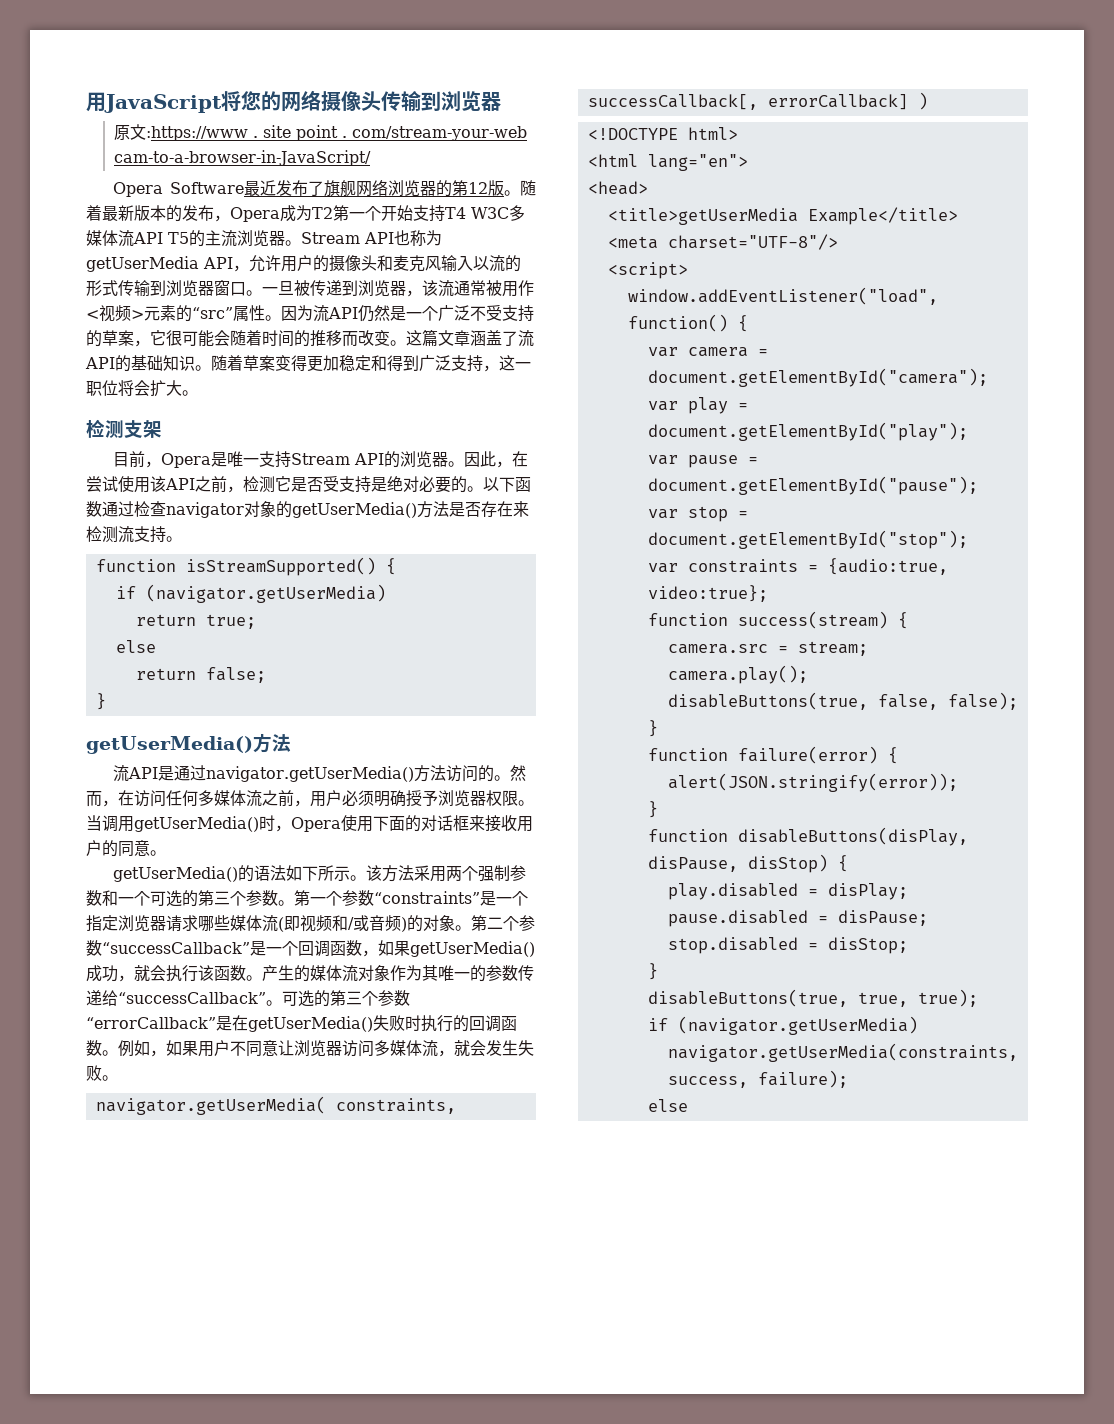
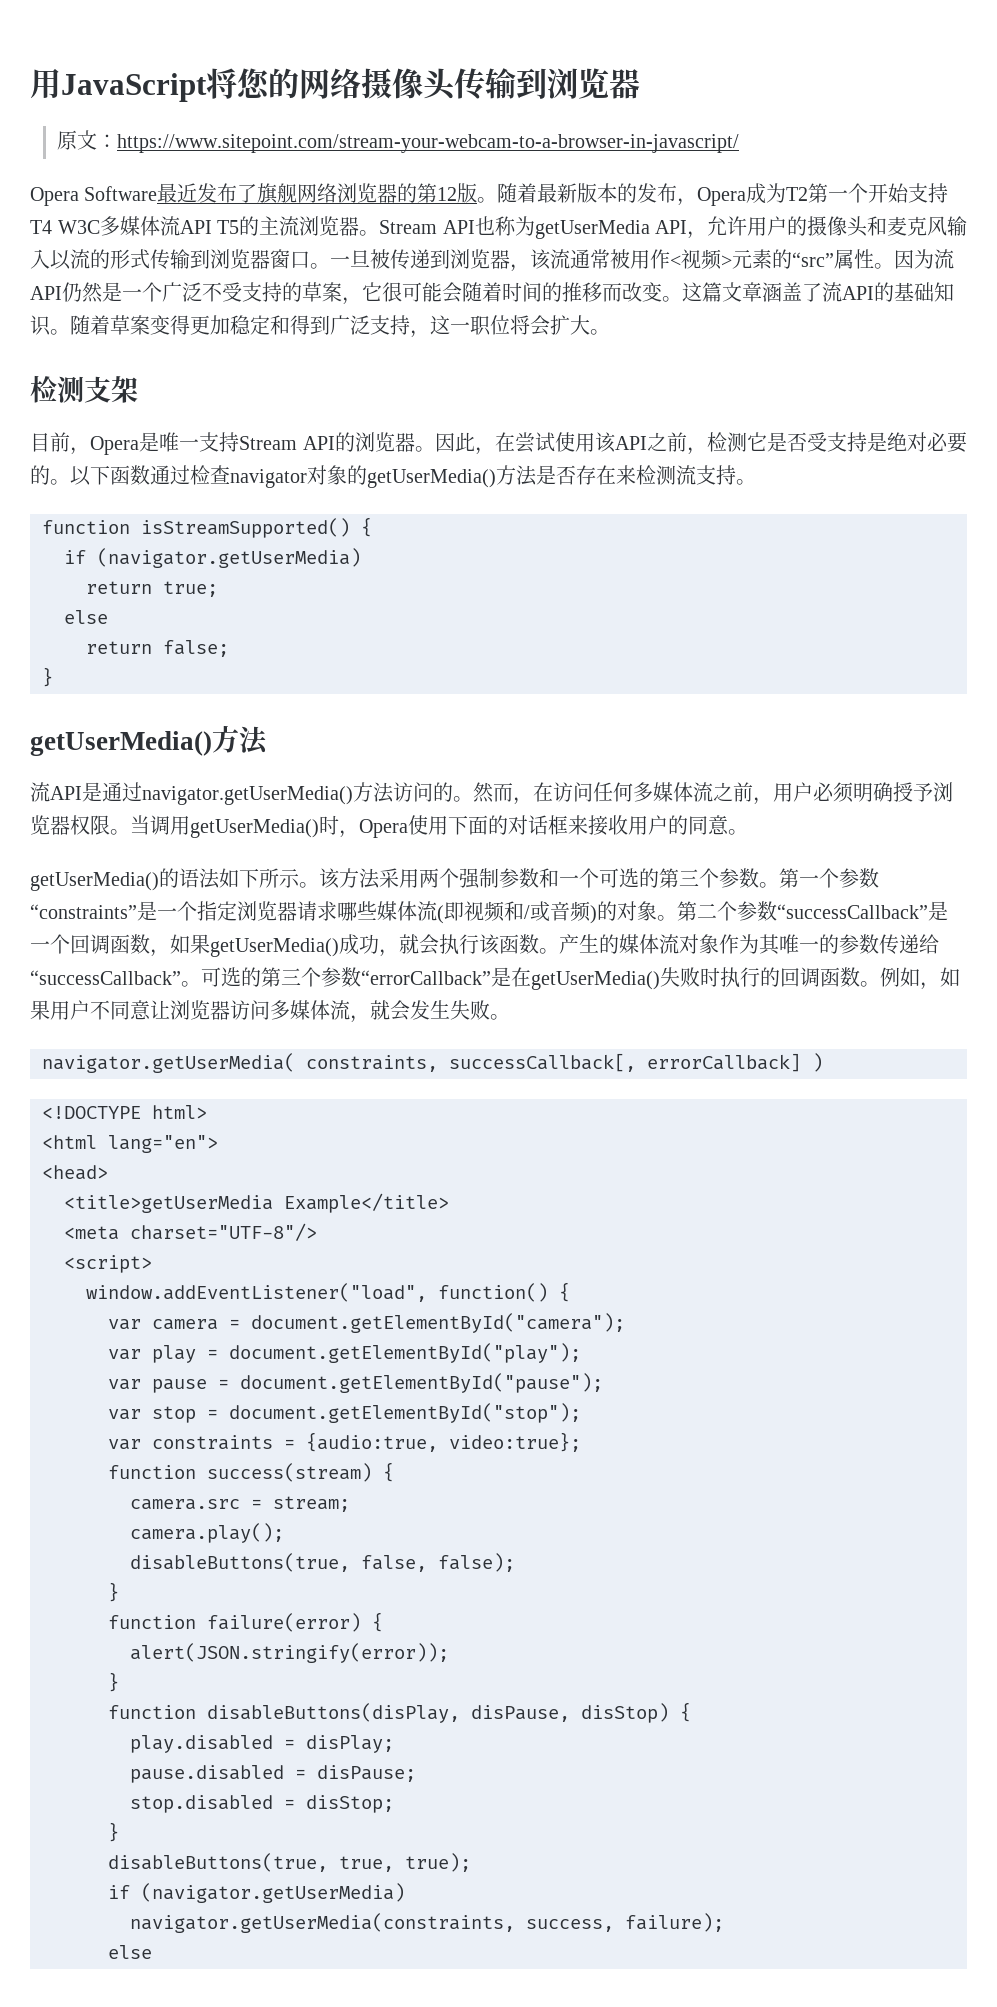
[145,125,527,141] [113,150,371,166] :https://www . site point . com/stream-your-web cam-to-a-browser-in-JavaScript/ -> [96,134,739,153] ：https://www.sitepoint.com/stream-your-webcam-to-a-browser-in-javascript/

